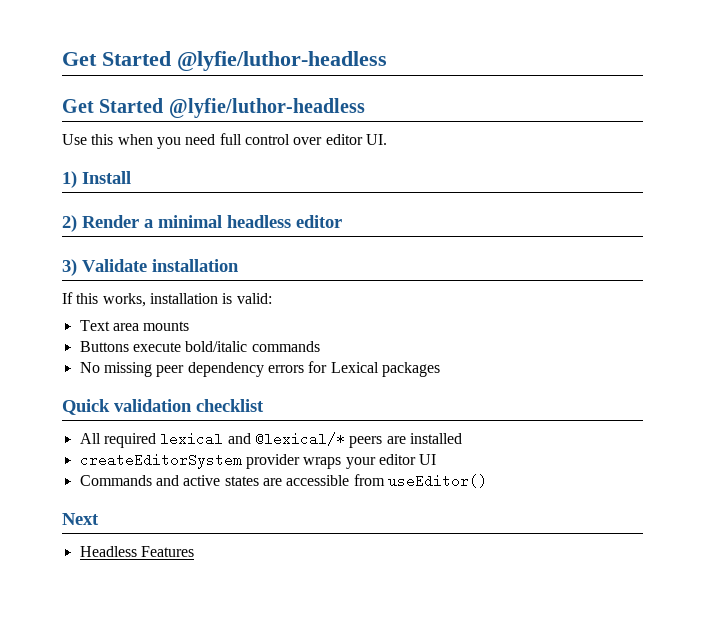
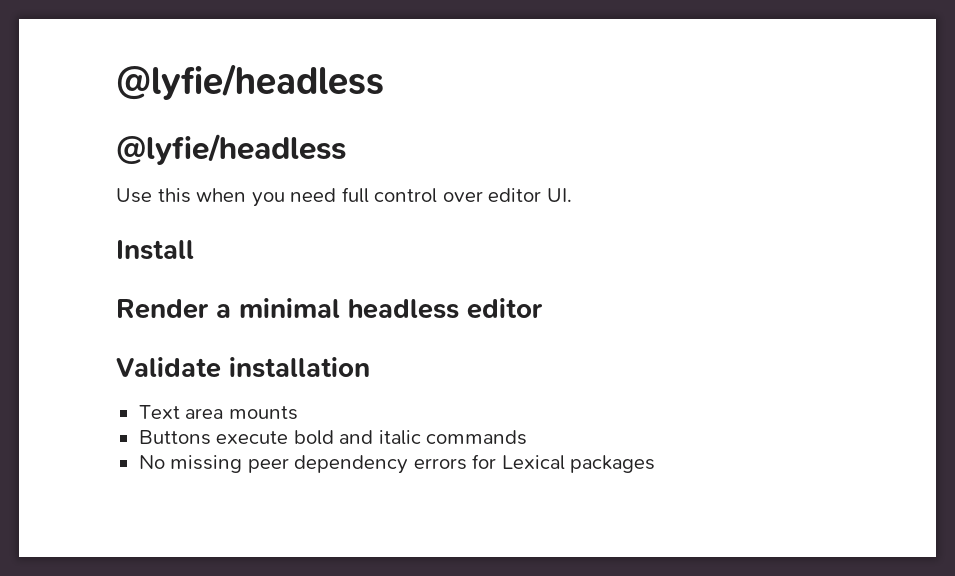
[62,51,387,71] [62,98,365,118] Get Started @lyfie/luthor-headless // Get Started @lyfie/luthor-headless -> [116,63,384,100] [116,133,346,165] @lyfie/headless // @lyfie/headless
[62,171,77,188] 1) -> (572, 195) none
[62,215,77,232] 2) -> (194, 250) none
[62,259,77,276] 3) -> (543, 308) none
[62,292,272,307] // If this works, installation is valid: -> (370, 367) none
[185,341,248,352] bold/italic -> [293,430,421,445] bold and italic
[62,399,264,415] [79,432,462,448] [79,453,437,469] [79,474,487,488] [62,513,99,525] [79,546,194,557] // Quick validation checklist // All required lexical and @lexical/* peers are installed // createEditorSystem provider wraps your editor UI // Commands and active states are accessible from useEditor() // Next // Headless Features -> (656, 464) none

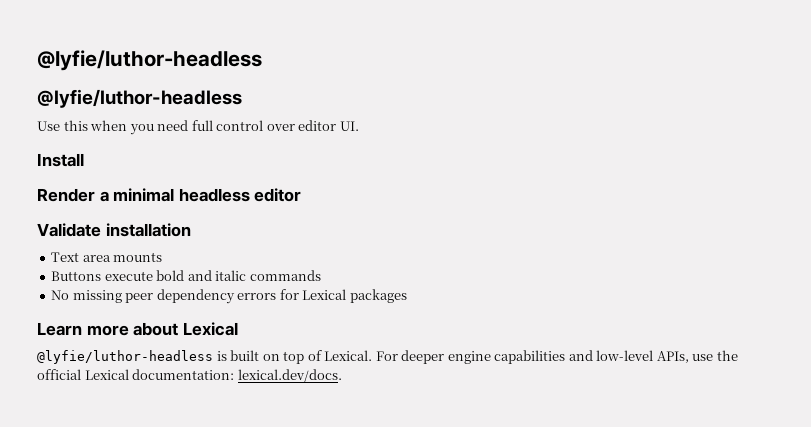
[116,63,384,100] [116,133,346,165] @lyfie/headless // @lyfie/headless -> [37,50,262,71] [37,89,242,108] @lyfie/luthor-headless // @lyfie/luthor-headless
(656, 464) none -> [37,322,238,336] [37,350,738,364] [37,369,342,383] // Learn more about Lexical // @lyfie/luthor-headless is built on top of Lexical. For deeper engine capabilities and low-level APIs, use the official Lexical documentation: lexical.dev/docs.

